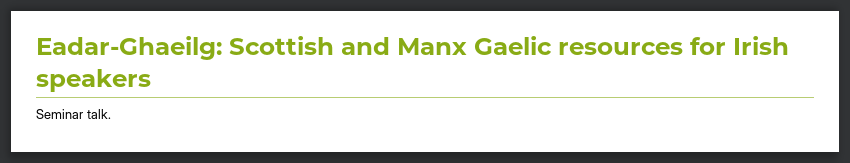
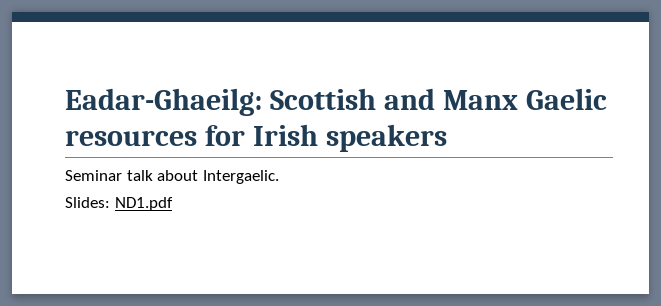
[86,109,111,119] talk. -> [126,170,279,184] [65,197,173,211] talk about Intergaelic. // Slides: ND1.pdf

